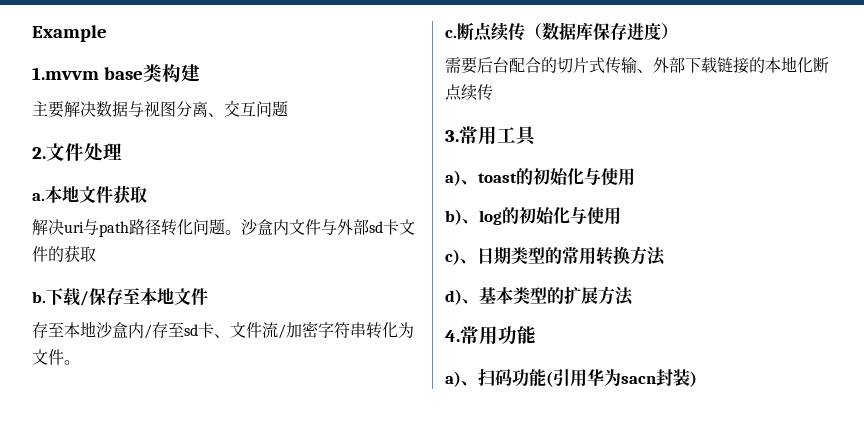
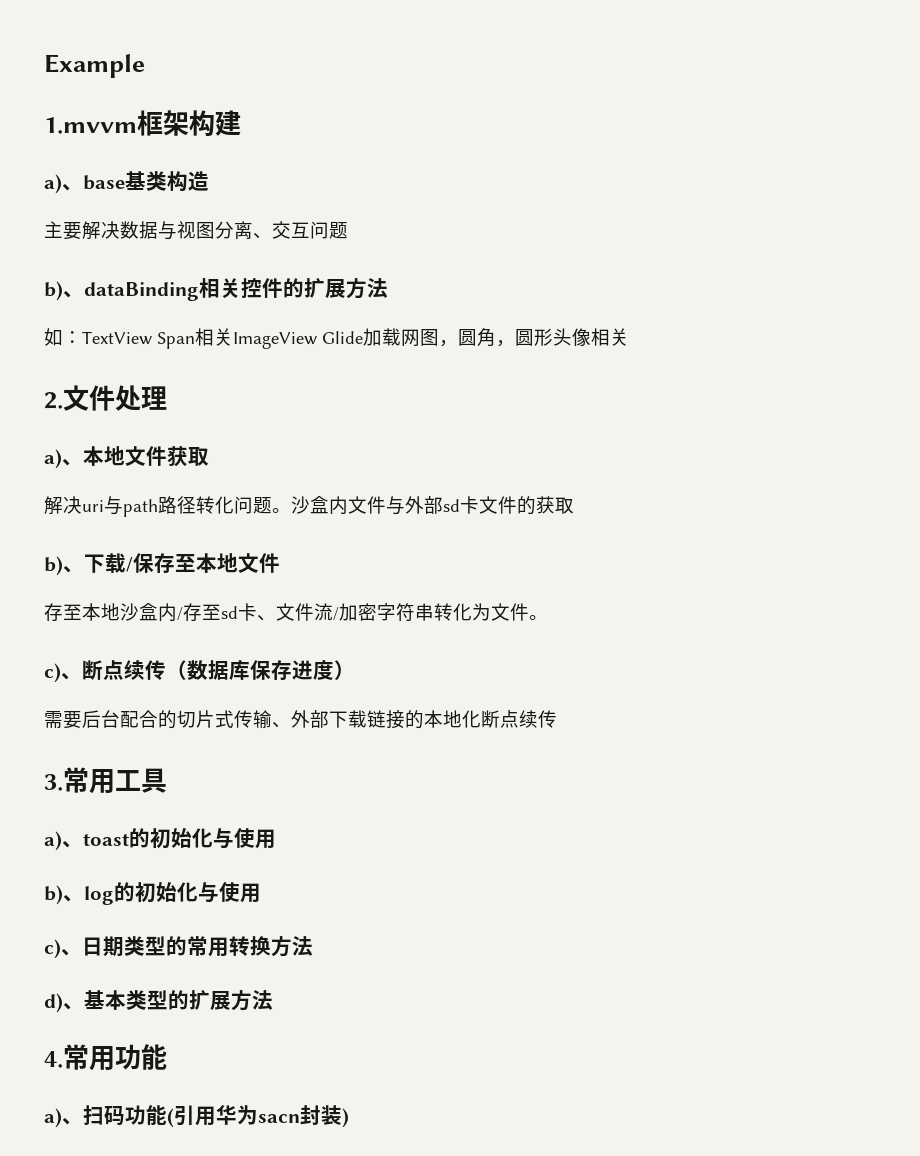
[103,64,200,82] base类构建 -> [137,110,241,136] [44,171,209,194] 框架构建 // a)、base基类构造
(288, 109) none -> [44,278,388,301] [44,328,629,349] // b)、dataBinding相关控件的扩展方法 // 如：TextView Span相关ImageView Glide加载网图，圆角，圆形头像相关
[32,193,45,201] a. -> [44,449,83,469] a)、
[32,291,46,303] b. -> [44,556,84,576] b)、
[445,30,457,38] c. -> [44,663,82,683] c)、

